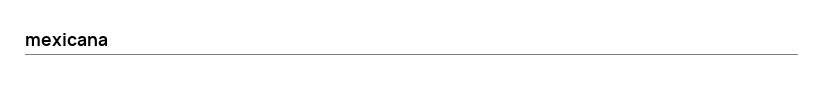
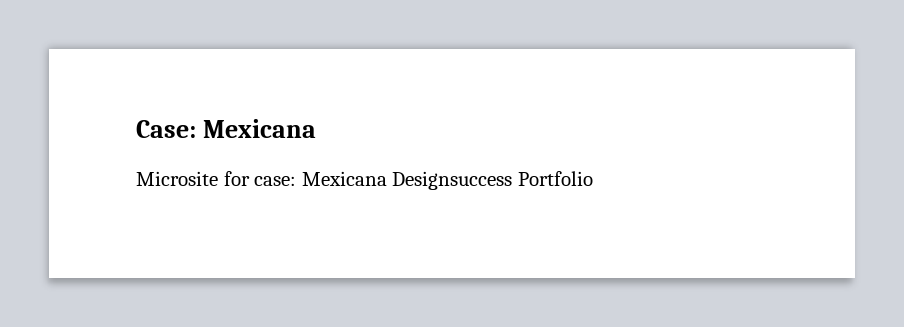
[25,33,108,46] mexicana -> [136,119,317,138] [136,171,593,190] Case: Mexicana // Microsite for case: Mexicana Designsuccess Portfolio

